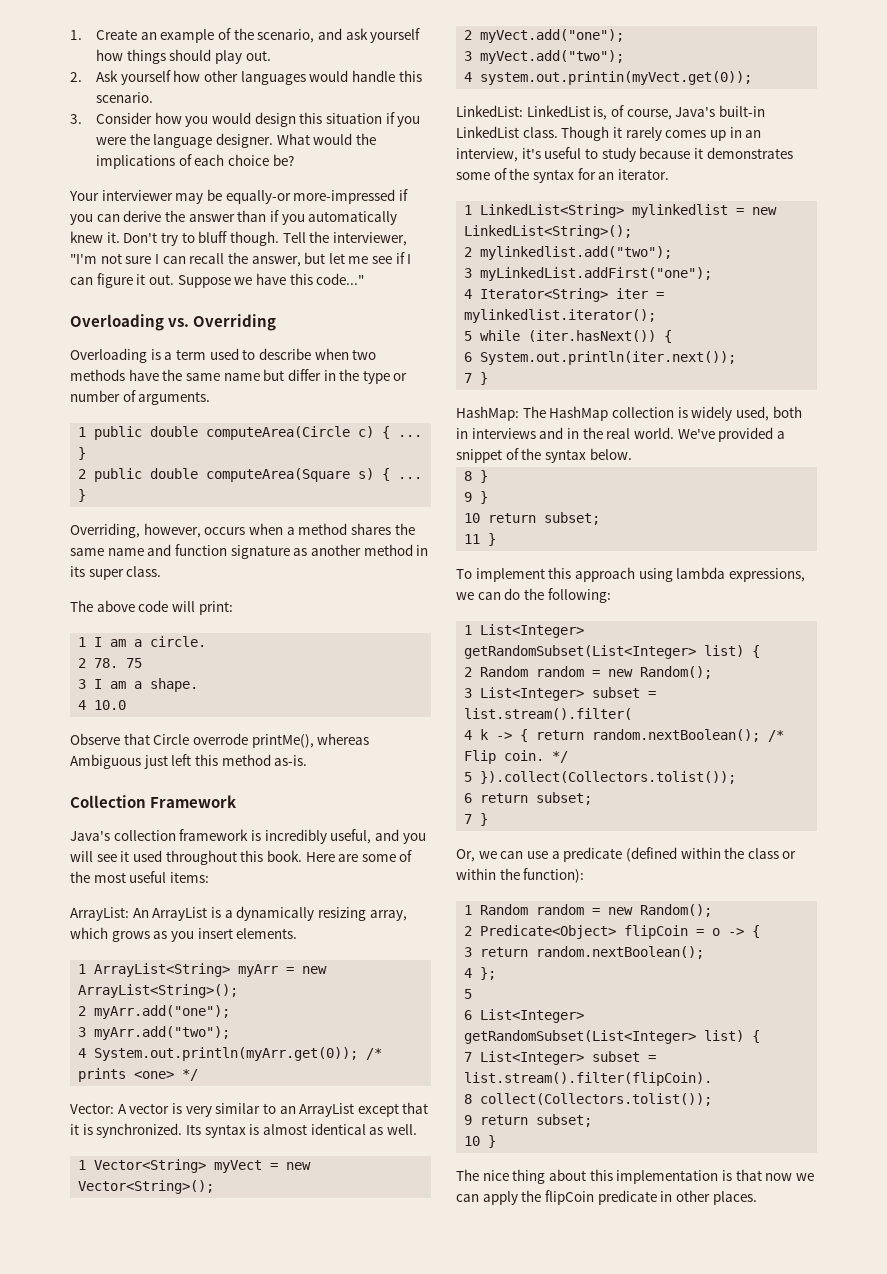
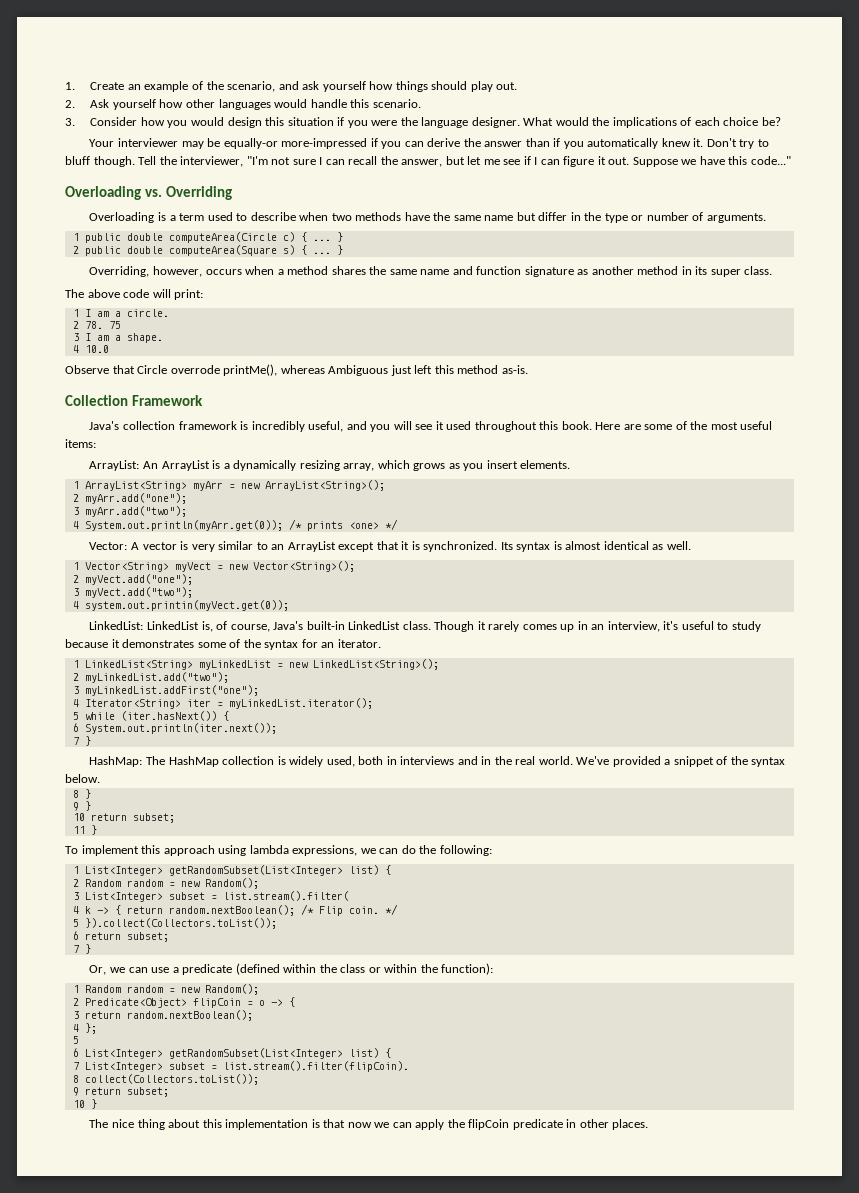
[632,204,729,218] mylinkedlist -> [198,660,271,670] myLinkedList
[480,246,673,260] mylinkedlist.add("two"); -> [84,672,229,683] myLinkedList.add("two");
[464,309,657,323] mylinkedlist.iterator(); -> [228,698,373,709] myLinkedList.iterator();
[480,771,737,784] }).collect(Collectors.tolist()); -> [84,918,277,929] }).collect(Collectors.toList());
[480,1093,713,1106] collect(Collectors.tolist()); -> [84,1074,259,1085] collect(Collectors.toList());

